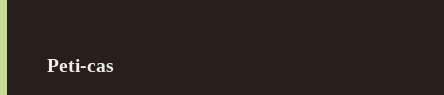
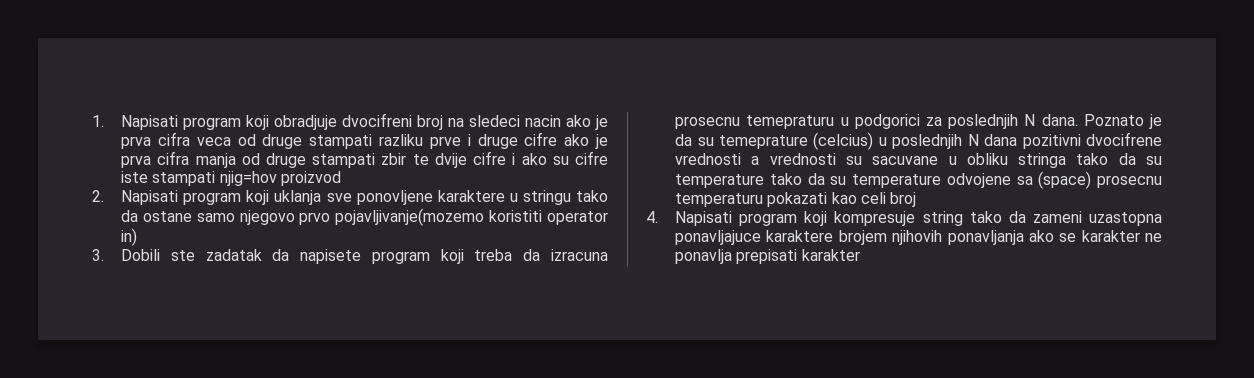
[47,59,114,72] Peti-cas -> [92,113,609,130] [121,132,609,149] [121,151,609,168] [121,171,342,186] [92,190,609,205] [121,208,608,226] [121,228,138,246] [92,249,608,264] [675,114,1162,129] [675,132,1162,150] [675,153,1162,168] [675,171,1162,189] [675,192,917,207] [646,211,1162,226] [675,230,1162,245] [675,249,860,264] 1. Napisati program koji obradjuje dvocifreni broj na sledeci nacin ako je prva cifra veca od druge stampati razliku prve i druge cifre ako je prva cifra manja od druge stampati zbir te dvije cifre i ako su cifre iste stampati njig=hov proizvod // 2. Napisati program koji uklanja sve ponovljene karaktere u stringu tako da ostane samo njegovo prvo pojavljivanje(mozemo koristiti operator in) // 3. Dobili ste zadatak da napisete program koji treba da izracuna prosecnu temepraturu u podgorici za poslednjih N dana. Poznato je da su temeprature (celcius) u poslednjih N dana pozitivni dvocifrene vrednosti a vrednosti su sacuvane u obliku stringa tako da su temperature tako da su temperature odvojene sa (space) prosecnu temperaturu pokazati kao celi broj // 4. Napisati program koji kompresuje string tako da zameni uzastopna ponavljajuce karaktere brojem njihovih ponavljanja ako se karakter ne ponavlja prepisati karakter

